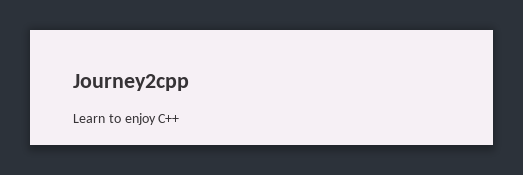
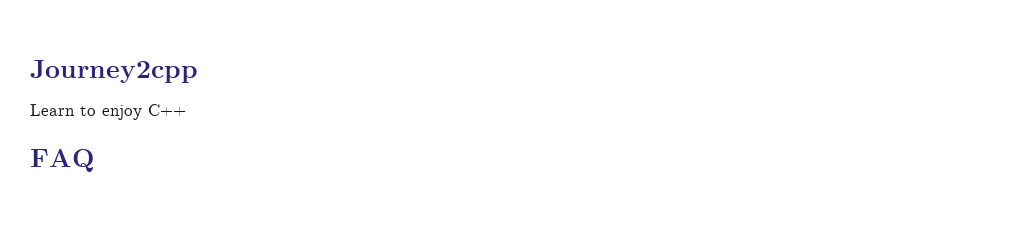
(180, 118) none -> [30,149,94,172] // FAQ

